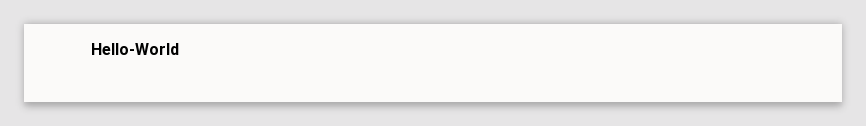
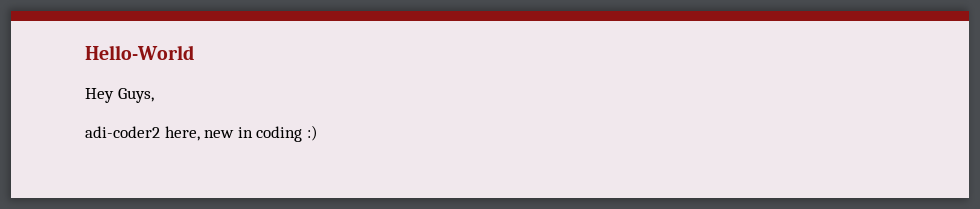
(179, 49) none -> [85,88,154,103] [85,125,318,142] // Hey Guys, // adi-coder2 here, new in coding :)

